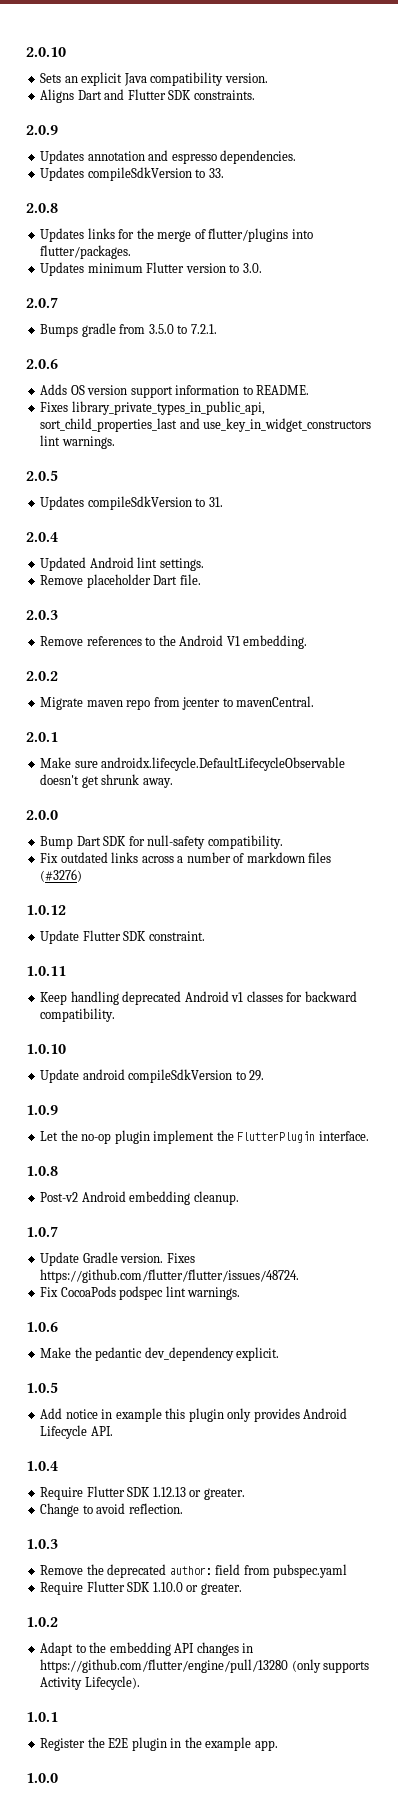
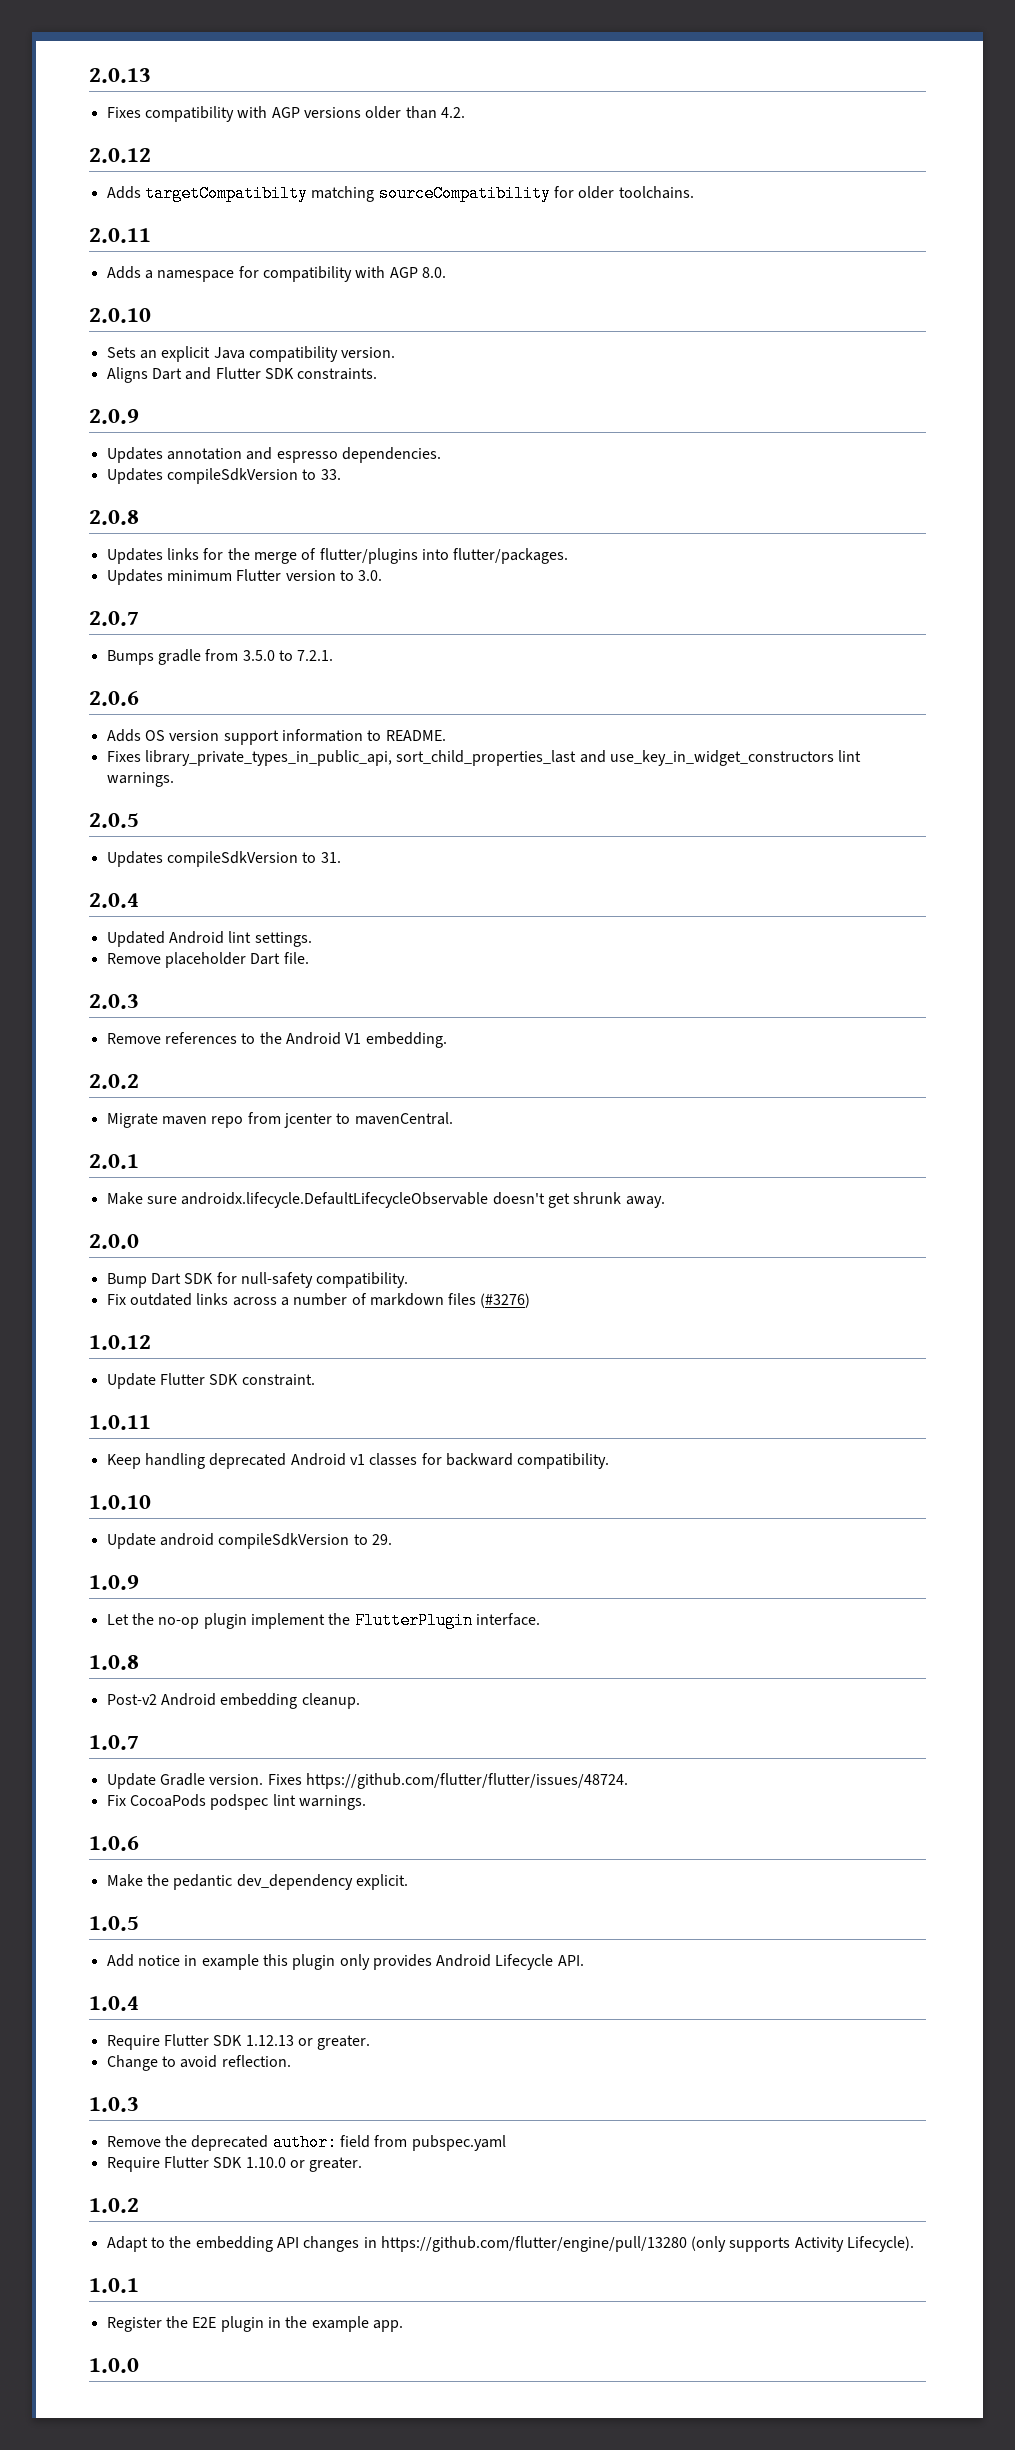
(26, 52) none -> [89,68,151,83] [106,106,465,122] [89,148,151,163] [106,185,694,202] [89,228,151,243] [106,266,446,282] 2.0.13 // Fixes compatibility with AGP versions older than 4.2. // 2.0.12 // Adds targetCompatibilty matching sourceCompatibility for older toolchains. // 2.0.11 // Adds a namespace for compatibility with AGP 8.0. //

